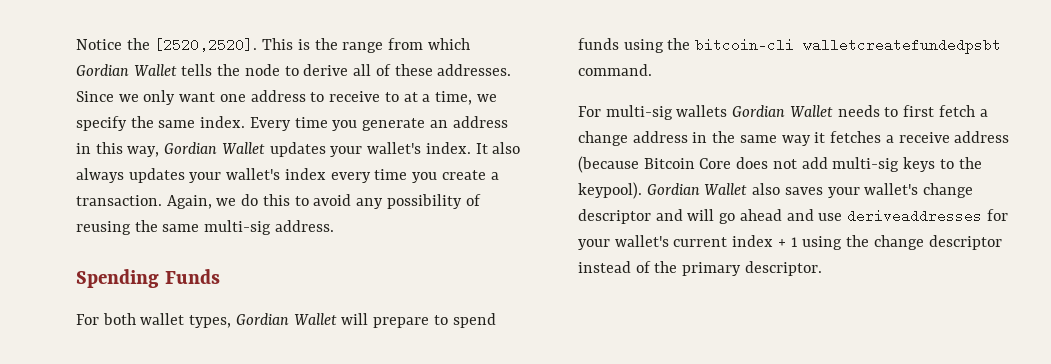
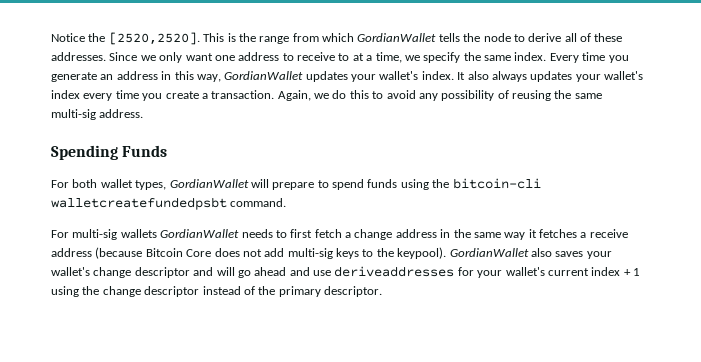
[76,64,177,76] Gordian Wallet -> [357,33,437,42] GordianWallet
[164,142,265,154] Gordian Wallet -> [224,71,304,80] GordianWallet
[235,313,337,325] Gordian Wallet -> [169,179,249,188] GordianWallet
[732,105,833,117] Gordian Wallet -> [160,229,240,238] GordianWallet
[646,183,748,195] Gordian Wallet -> [449,248,529,257] GordianWallet

